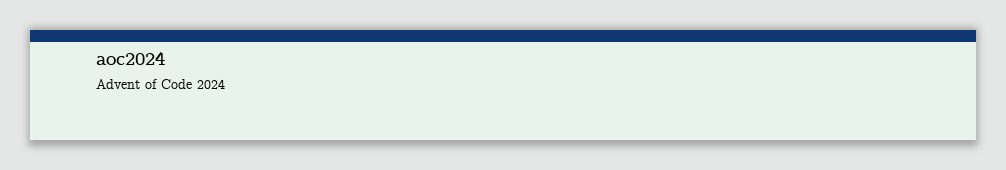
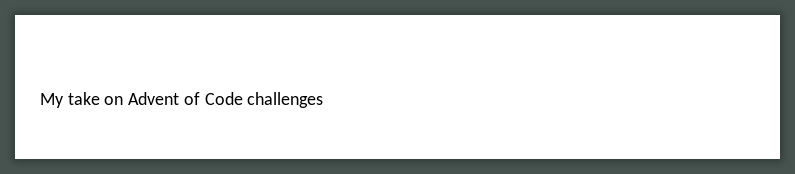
[96,51,165,65] aoc2024 // -> [40,92,124,108] My take on
[197,79,225,89] 2024 -> [247,92,324,108] challenges

